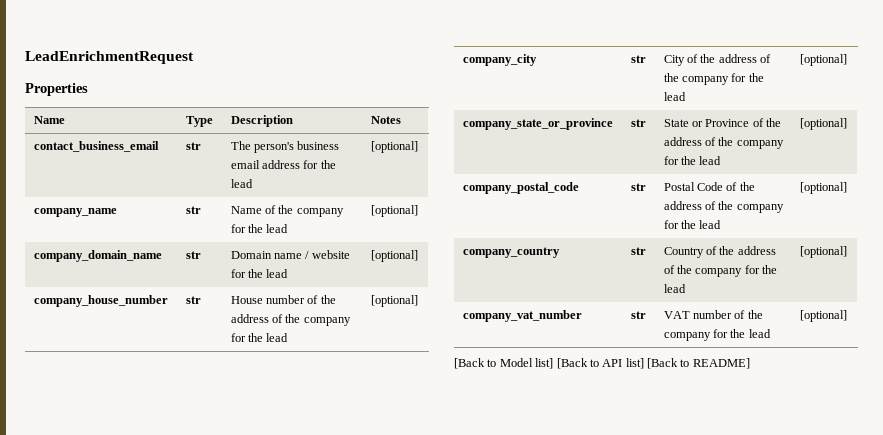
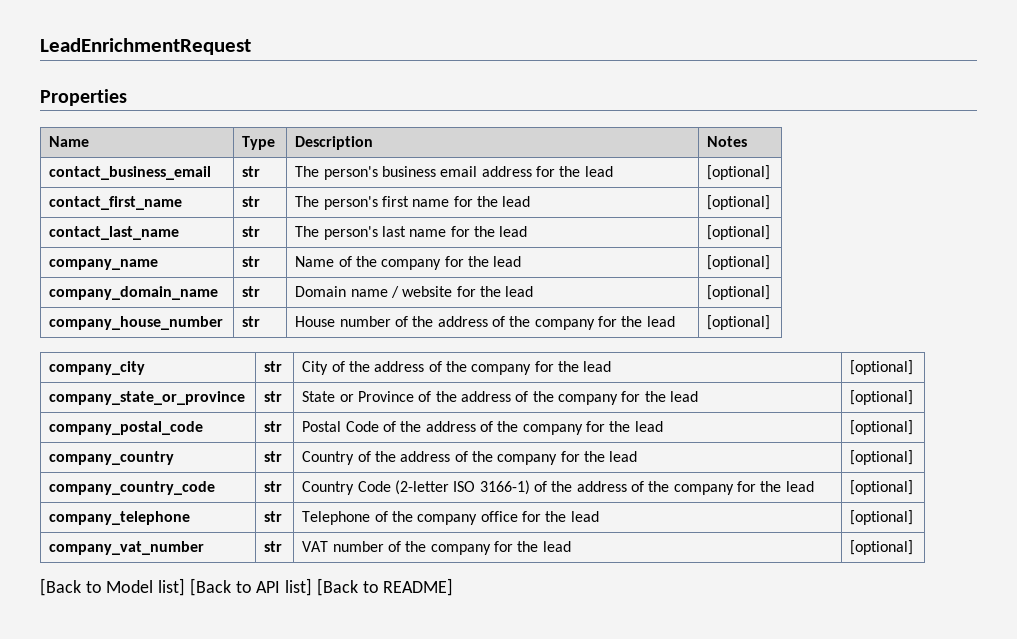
(418, 147) none -> [49,196,183,210] [242,196,261,207] [295,196,531,210] [707,195,771,210] [49,226,180,240] [242,226,261,237] [295,226,528,240] [707,225,771,240] // contact_first_name | str | The person's first name for the lead | [optional] // contact_last_name | str | The person's last name for the lead | [optional]
(847, 252) none -> [49,481,216,495] [264,481,283,492] [302,480,814,495] [850,480,914,495] [49,511,191,525] [264,511,283,522] [302,511,599,525] [850,510,914,525] // company_country_code | str | Country Code (2-letter ISO 3166-1) of the address of the company for the lead | [optional] // company_telephone | str | Telephone of the company office for the lead | [optional]

